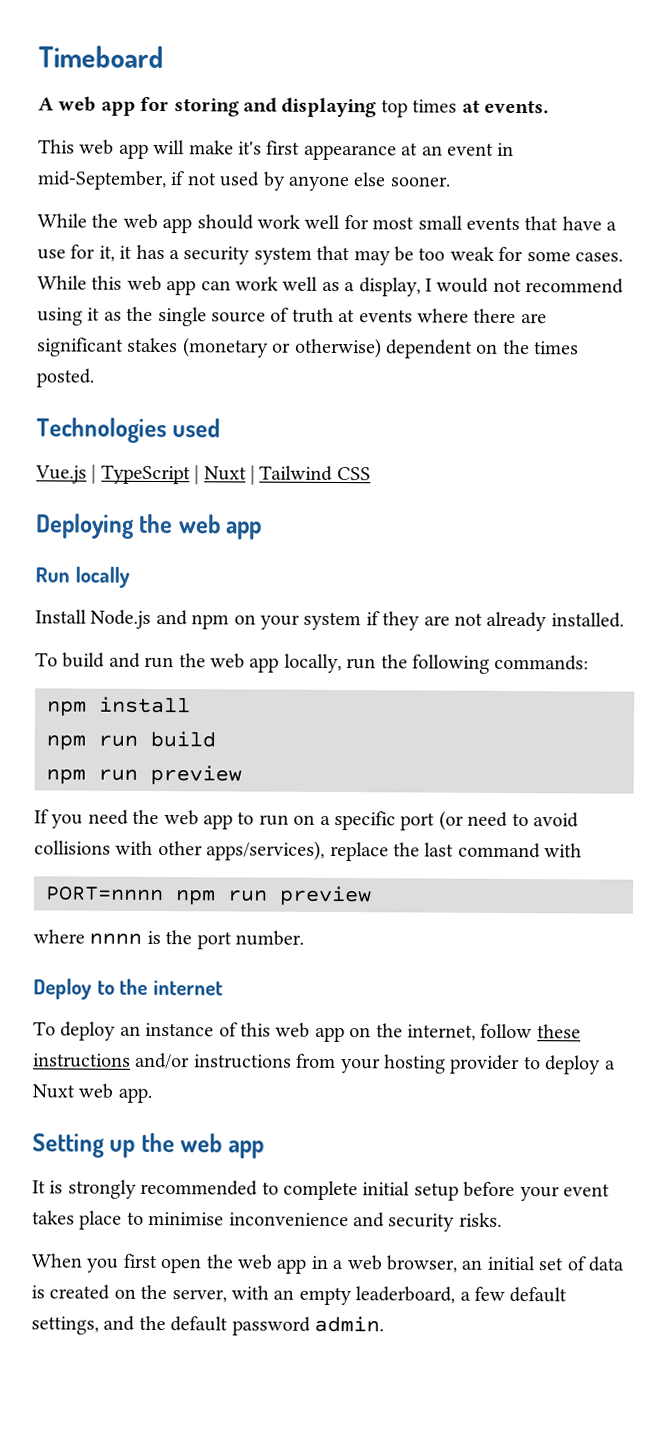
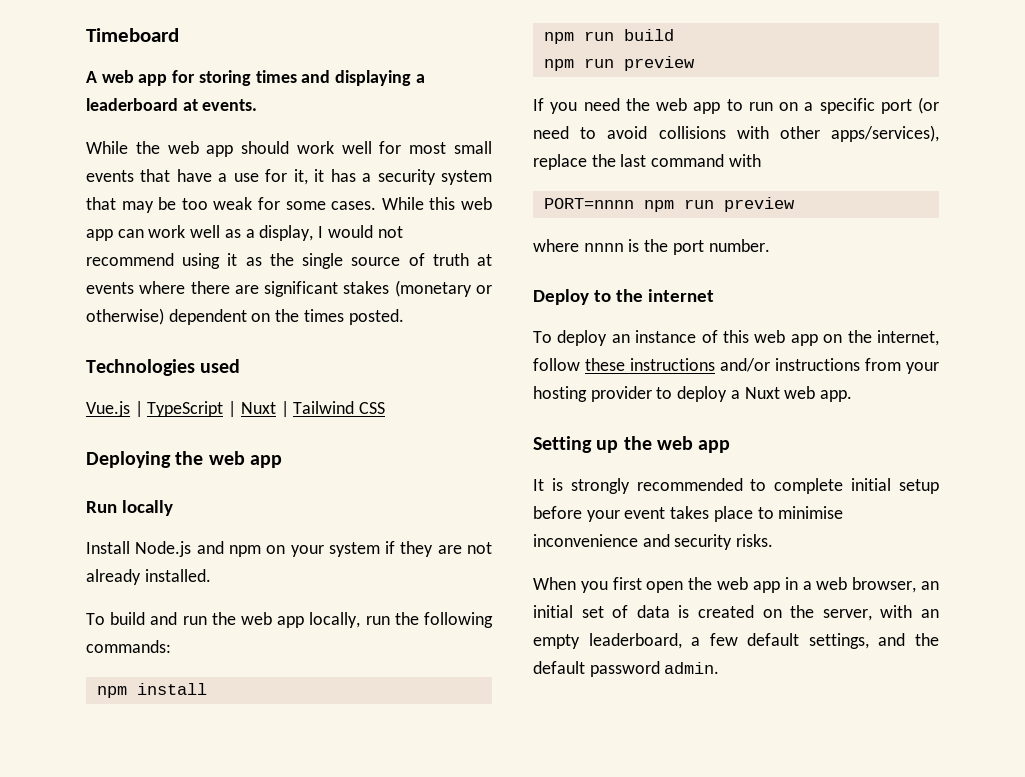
(240, 107) none -> [255,70,297,83] times
[380,99,458,118] top times -> [415,74,425,83] [86,98,178,111] a leaderboard
[38,139,515,161] [37,170,451,192] // This web app will make it's first appearance at an event in mid-September, if not used by anyone else sooner. -> (258, 105) none

